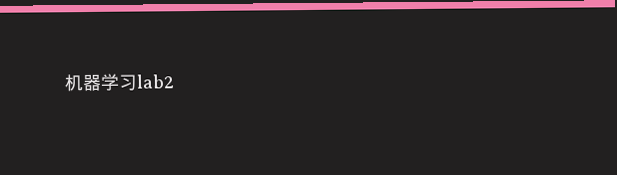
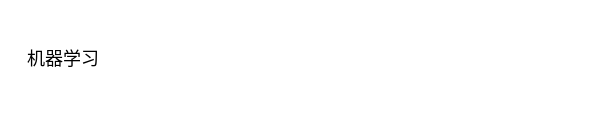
[136,74,175,89] lab2 -> (99, 58) none

